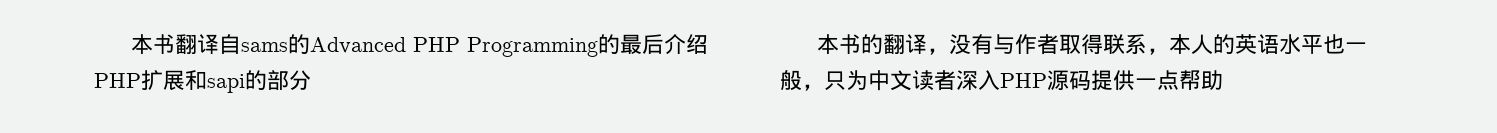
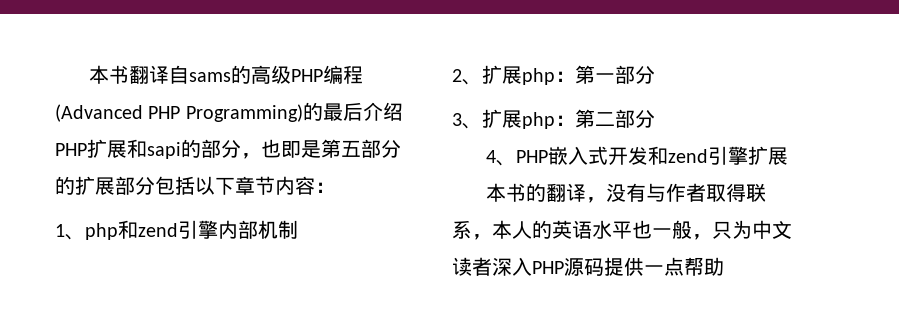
[309,37,598,57] Advanced PHP Programming -> [251,65,364,84] [55,104,303,122] 高级PHP编程(Advanced PHP Programming)
(311, 80) none -> [241,139,401,159] [55,176,335,195] [55,220,298,240] [452,65,655,85] [452,109,655,129] [486,146,789,166] ，也即是第五部分的扩展部分包括以下章节内容： // 1、php和zend引擎内部机制 // 2、扩展php：第一部分 // 3、扩展php：第二部分 // 4、PHP嵌入式开发和zend引擎扩展

